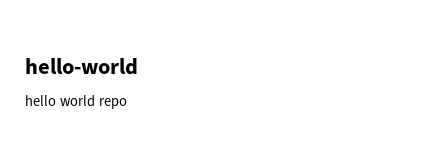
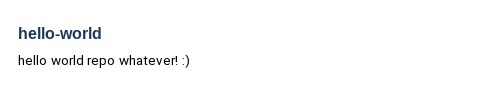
(127, 103) none -> [118,54,190,68] whatever! :)

